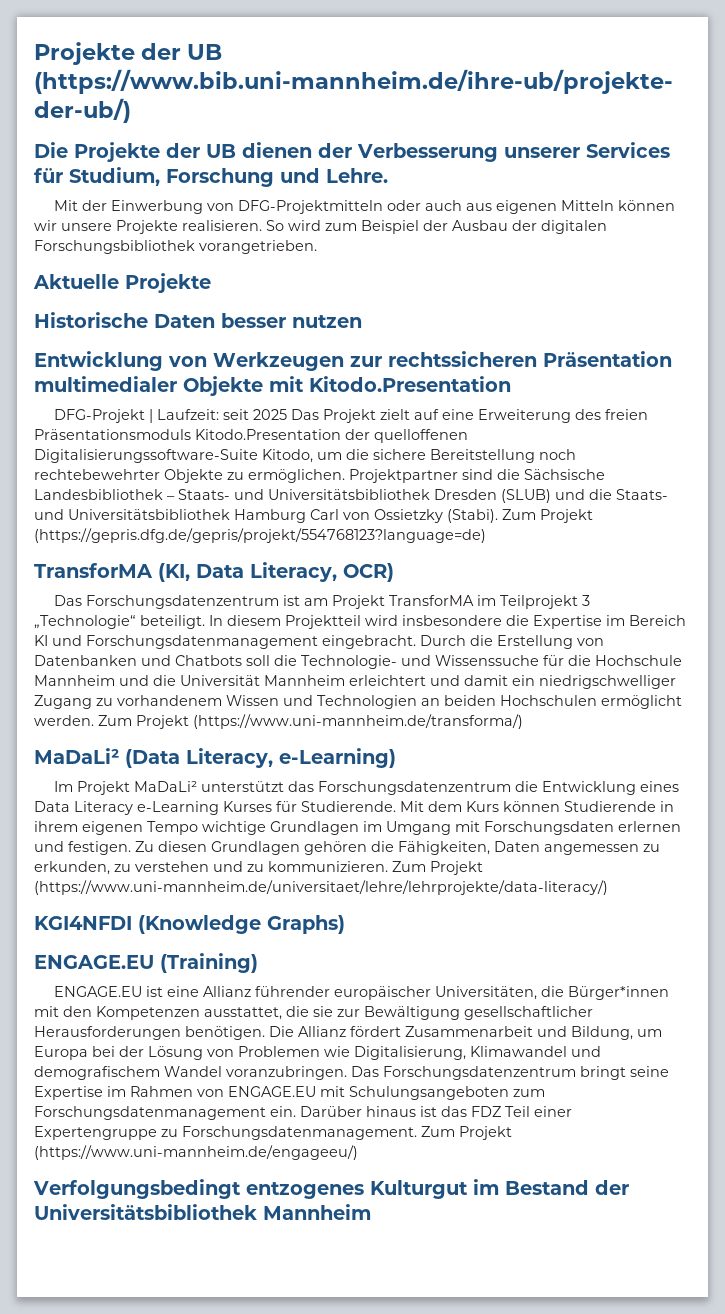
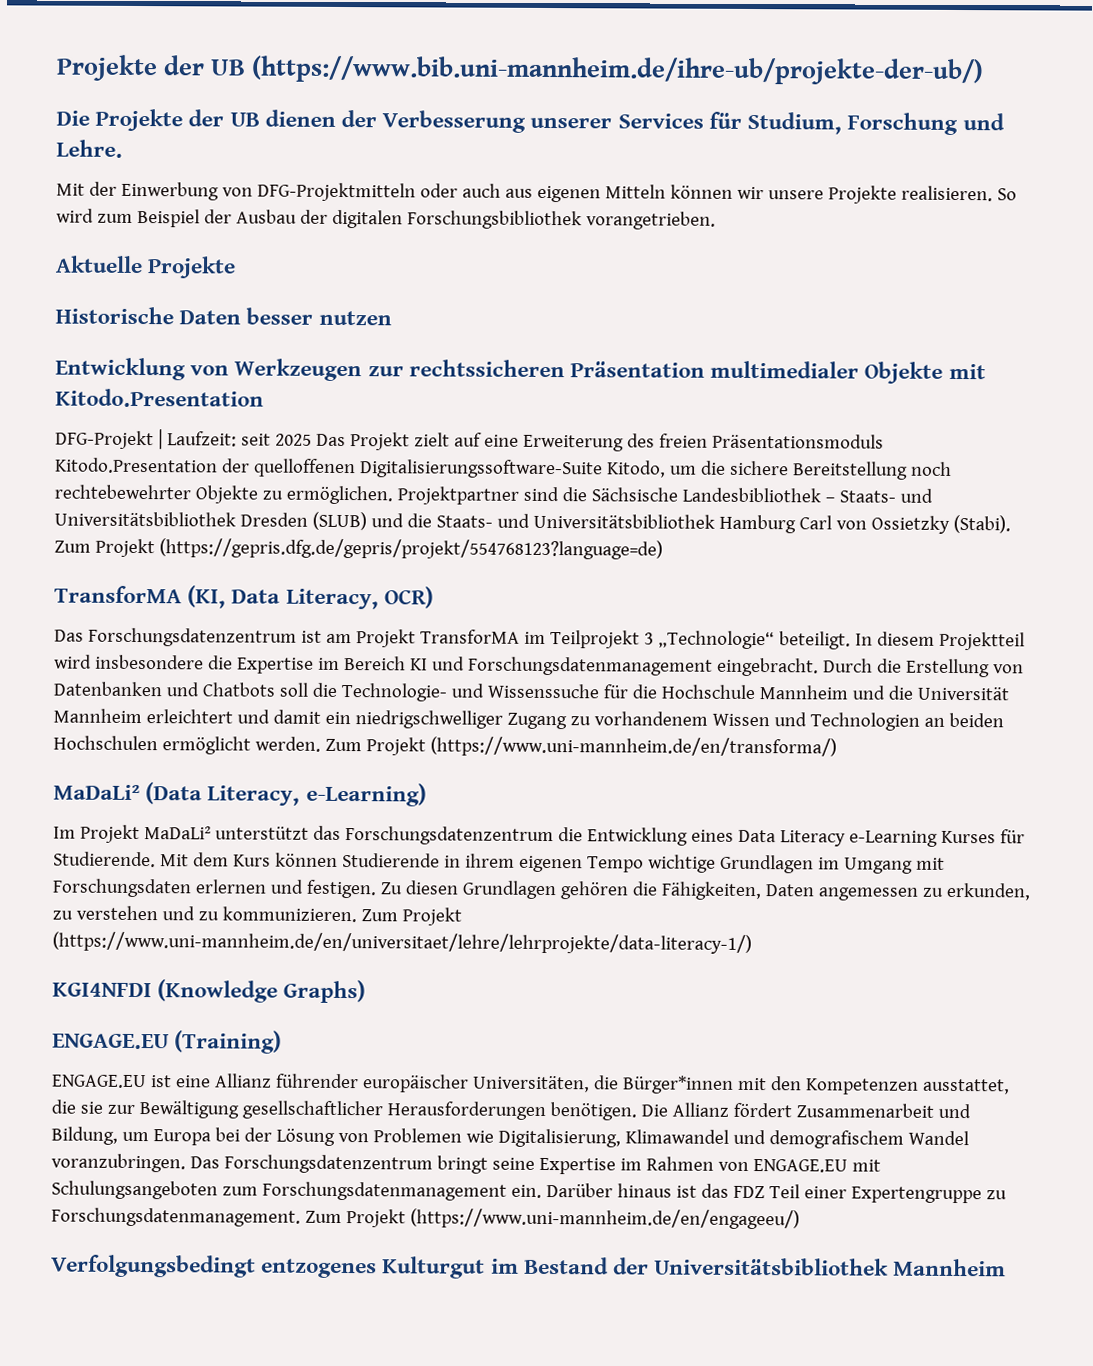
[193,714,523,729] (https://www.uni-mannheim.de/transforma/) -> [429,736,837,758] (https://www.uni-mannheim.de/en/transforma/)
[34,880,608,895] (https://www.uni-mannheim.de/universitaet/lehre/lehrprojekte/data-literacy/) -> [52,931,752,955] (https://www.uni-mannheim.de/en/universitaet/lehre/lehrprojekte/data-literacy-1/)
[34,1145,358,1160] (https://www.uni-mannheim.de/engageeu/) -> [409,1208,800,1230] (https://www.uni-mannheim.de/en/engageeu/)

